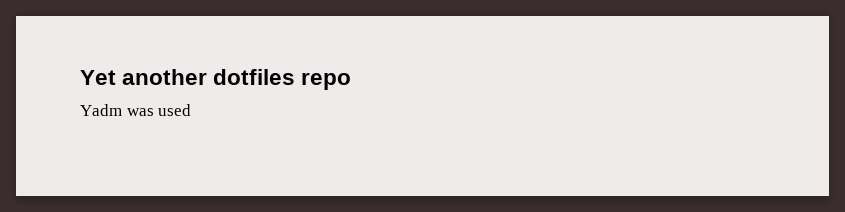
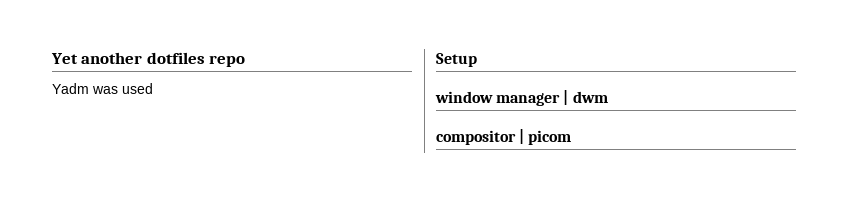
(192, 110) none -> [436,53,477,67] [435,90,608,106] [436,129,572,145] // Setup // window manager | dwm // compositor | picom

